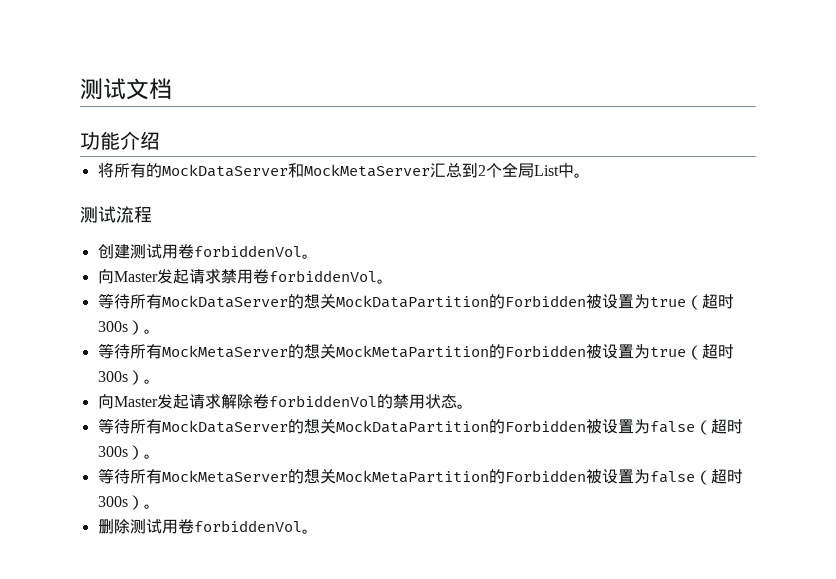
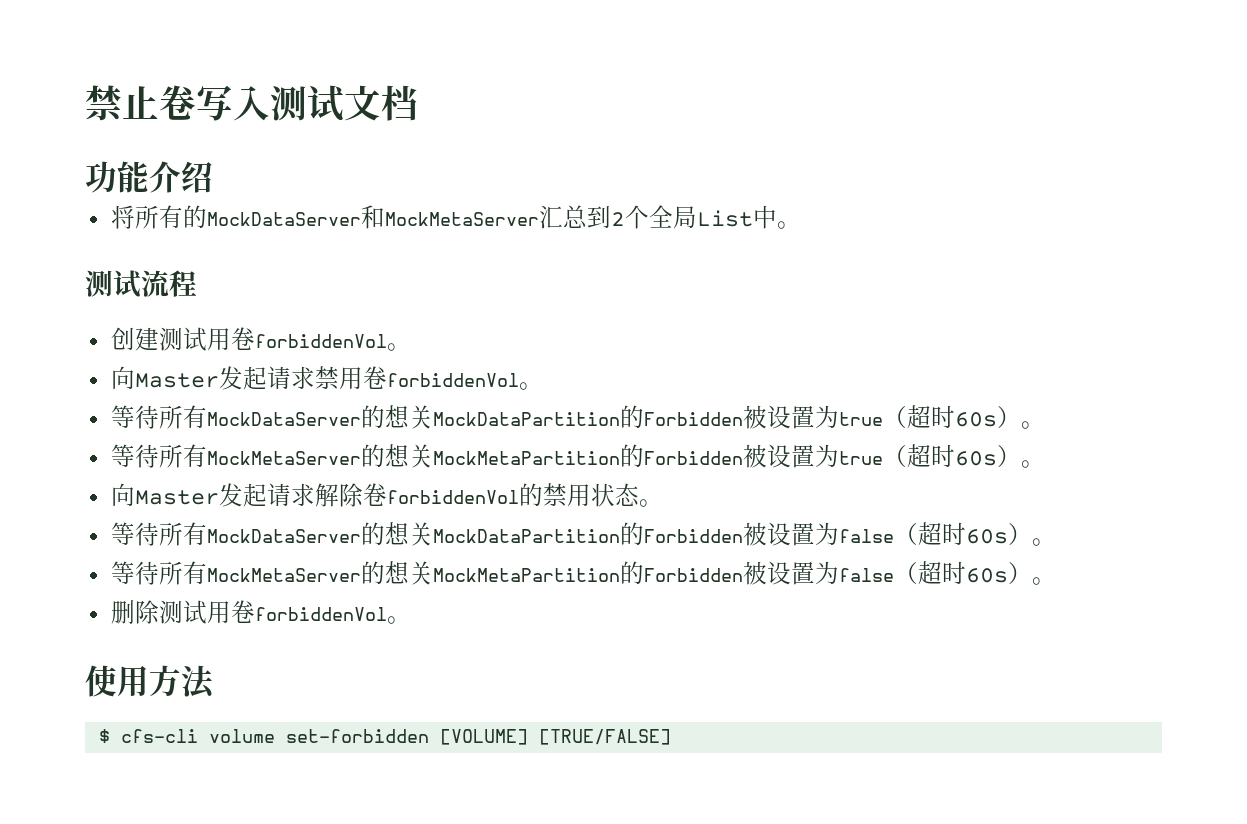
(80, 89) none -> [85,85,270,121] 禁止卷写入
[97,321,128,332] 300s -> [954,412,997,427] 60s
[97,371,128,382] 300s -> [954,451,997,466] 60s
[97,446,128,457] 300s -> [965,529,1008,544] 60s
[97,496,128,507] 300s -> [965,568,1008,583] 60s
(318, 531) none -> [85,665,215,699] [99,729,672,745] // 使用方法 // $ cfs-cli volume set-forbidden [VOLUME] [TRUE/FALSE]

